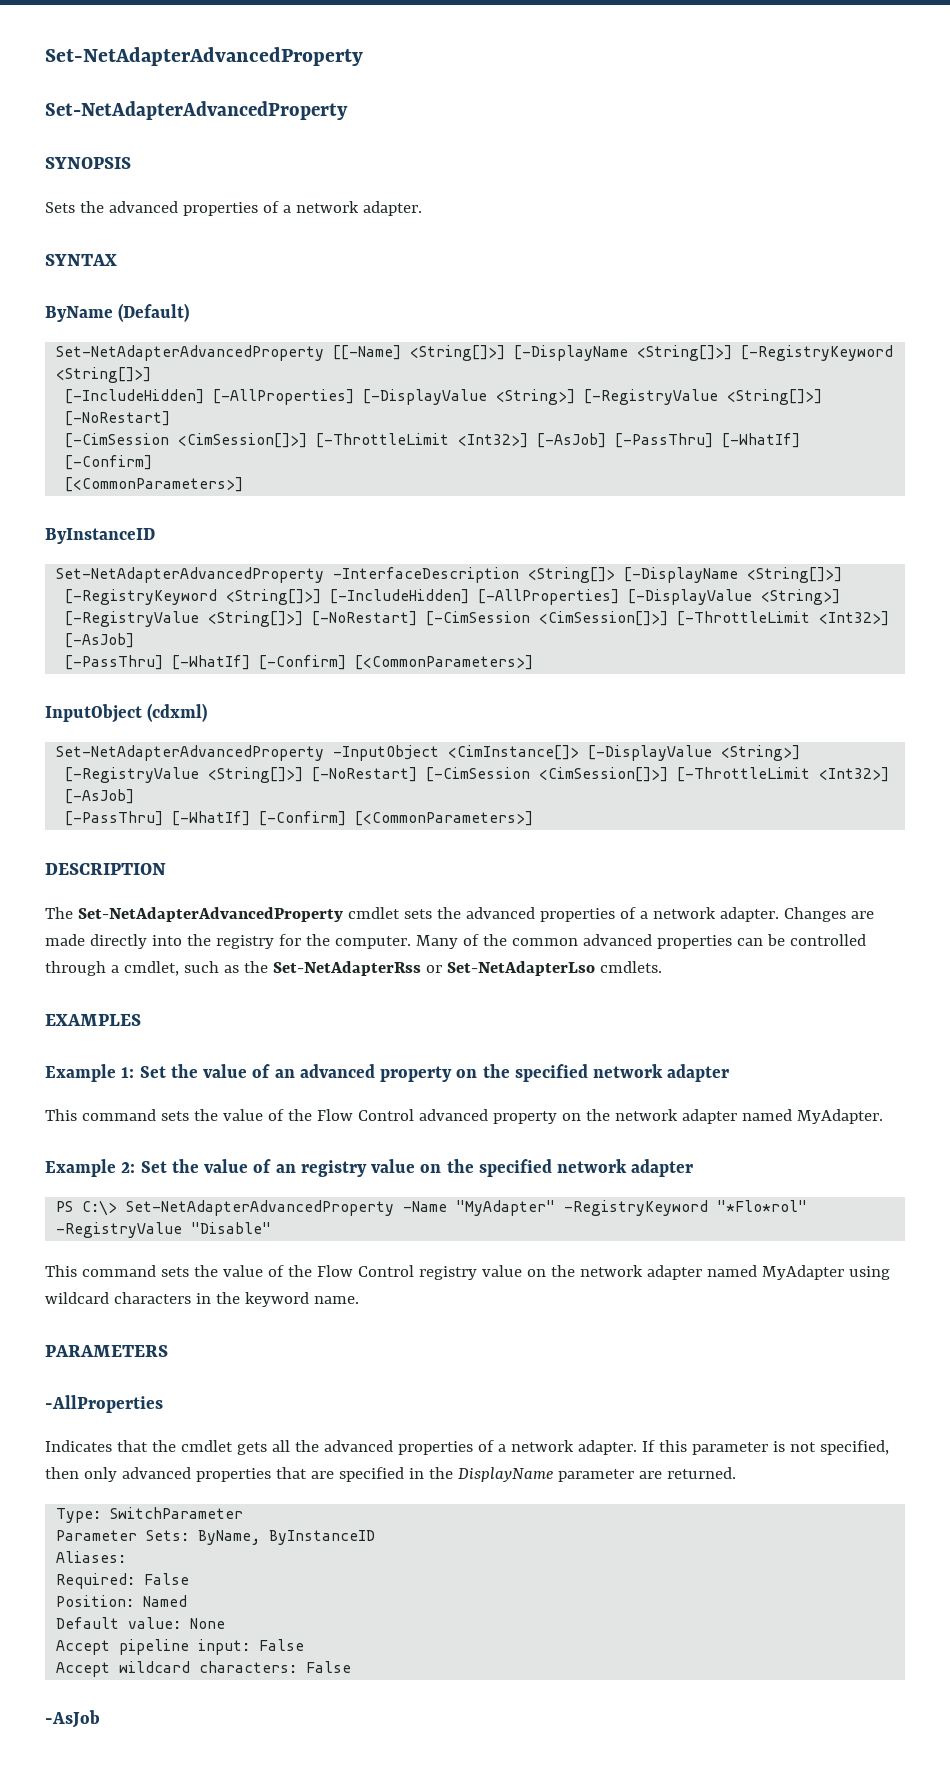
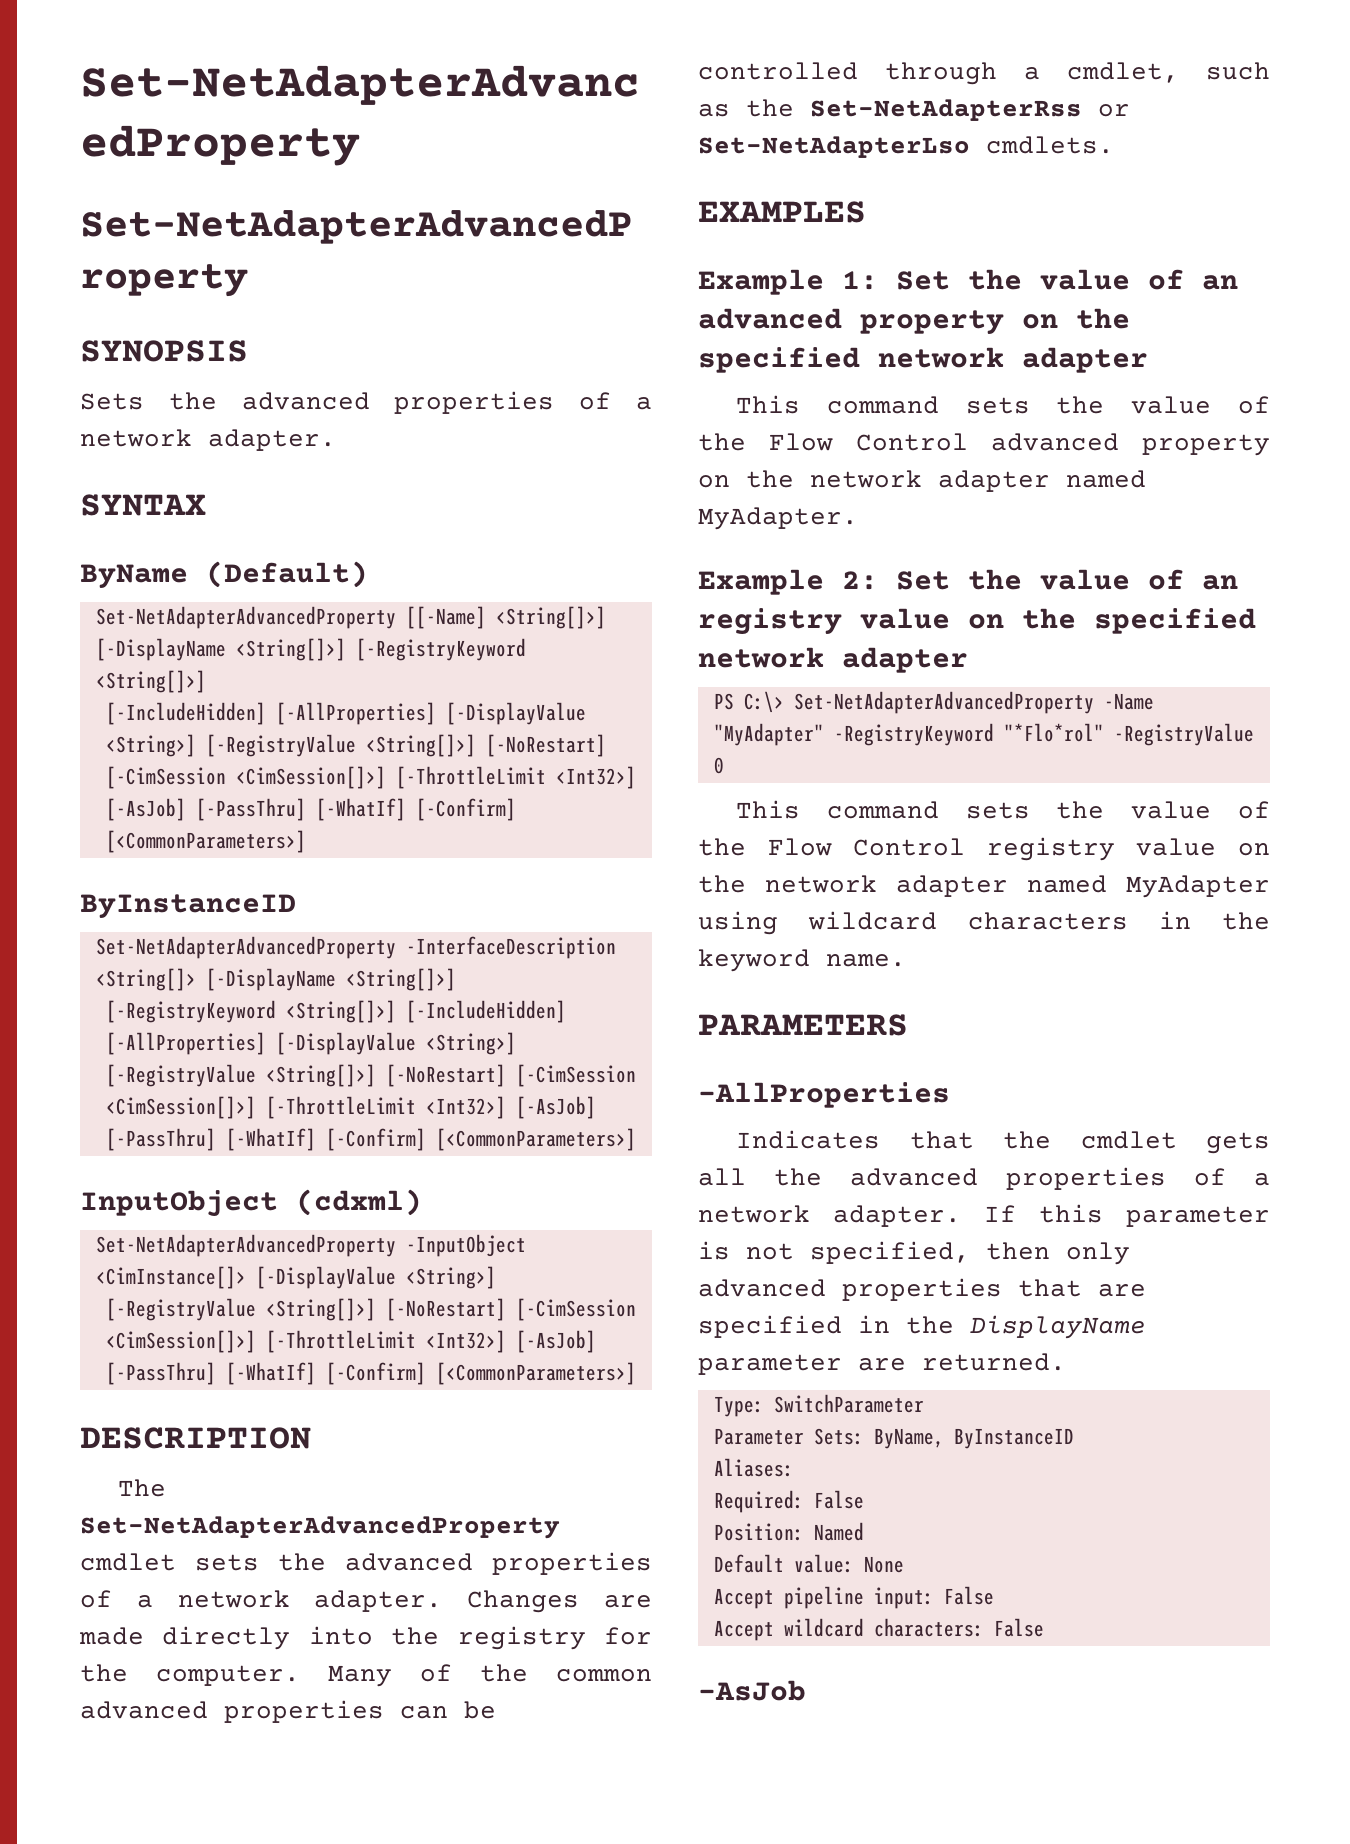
[191,1222,272,1234] "Disable" -> [713,757,724,774] 0

